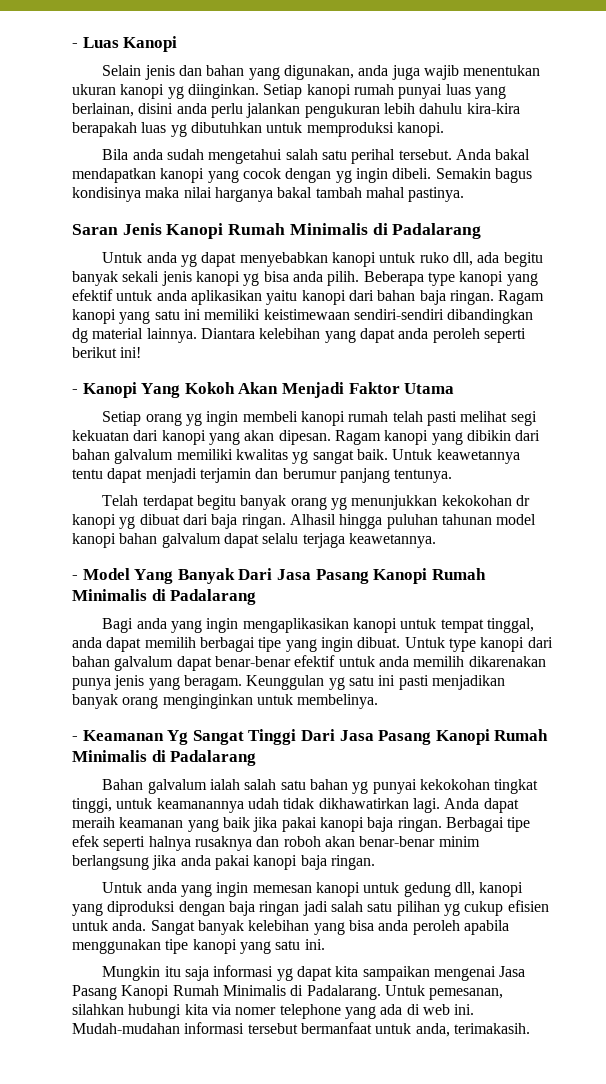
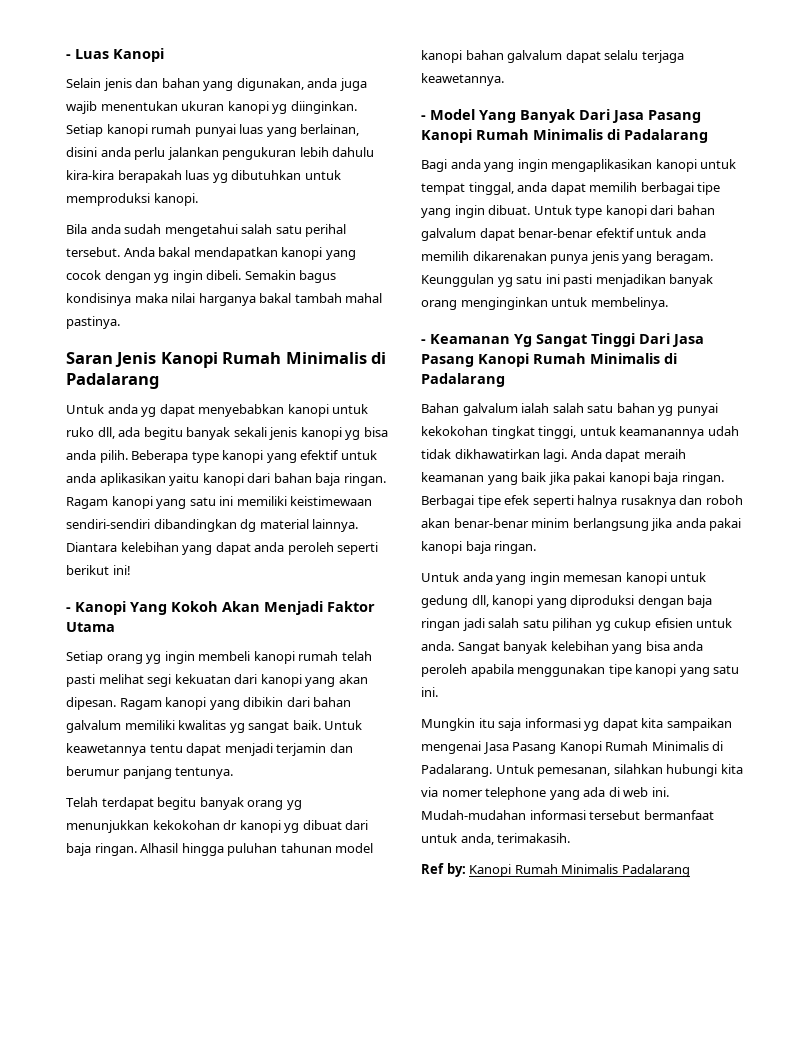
(530, 1028) none -> [421,863,690,877] // Ref by: Kanopi Rumah Minimalis Padalarang

